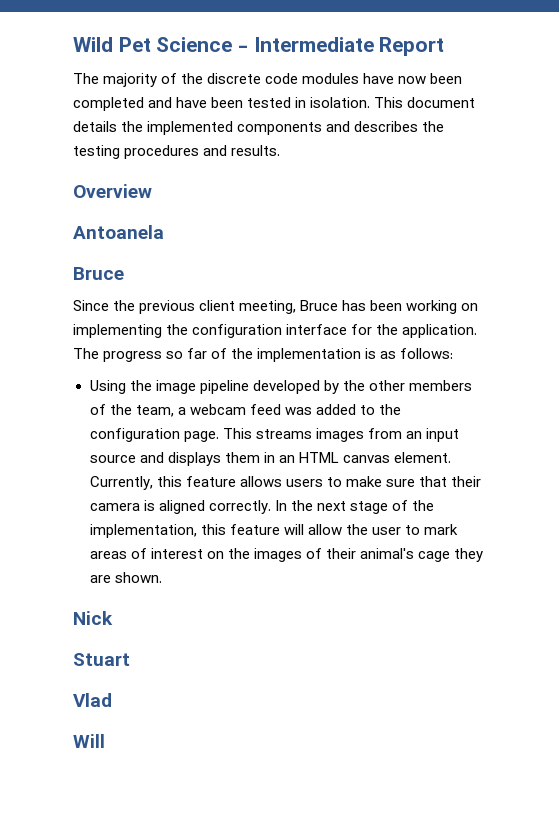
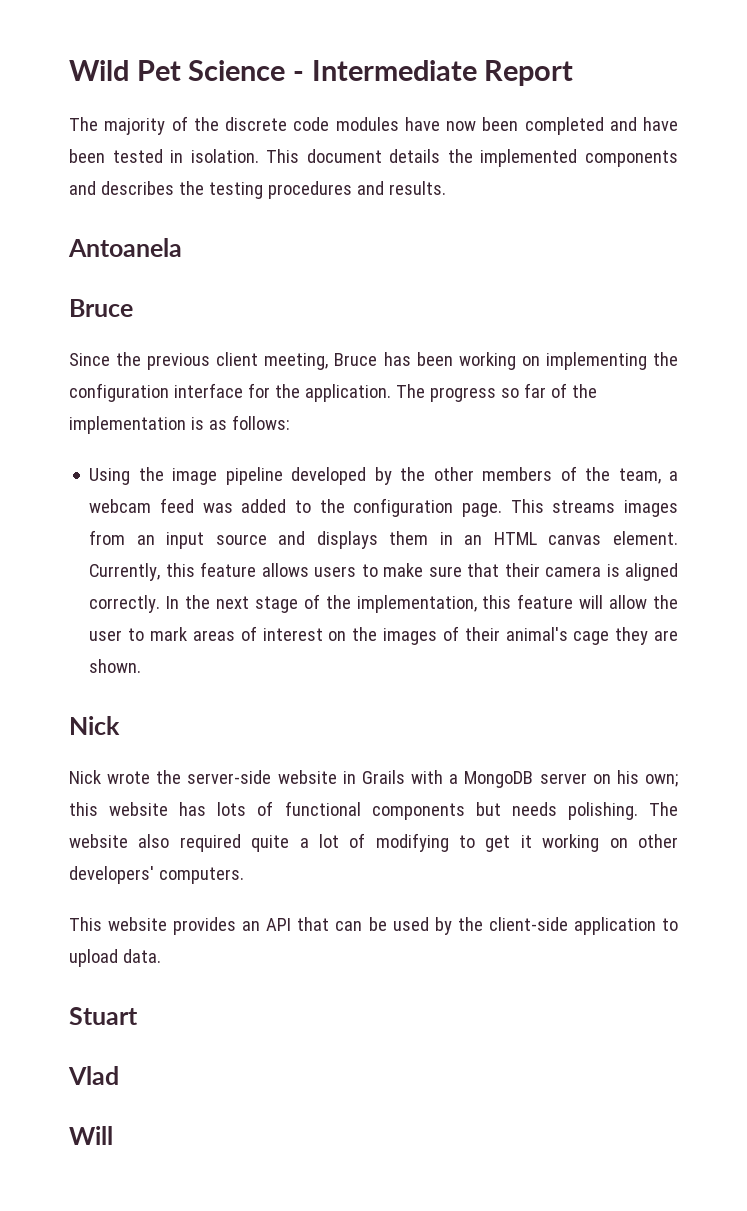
[73,184,152,198] // Overview -> (446, 188) none
(113, 618) none -> [69,770,678,788] [69,801,679,820] [69,833,678,852] [69,866,244,884] [69,917,679,935] [69,949,161,967] // Nick wrote the server-side website in Grails with a MongoDB server on his own; this website has lots of functional components but needs polishing. The website also required quite a lot of modifying to get it working on other developers' computers. // This website provides an API that can be used by the client-side application to upload data.

